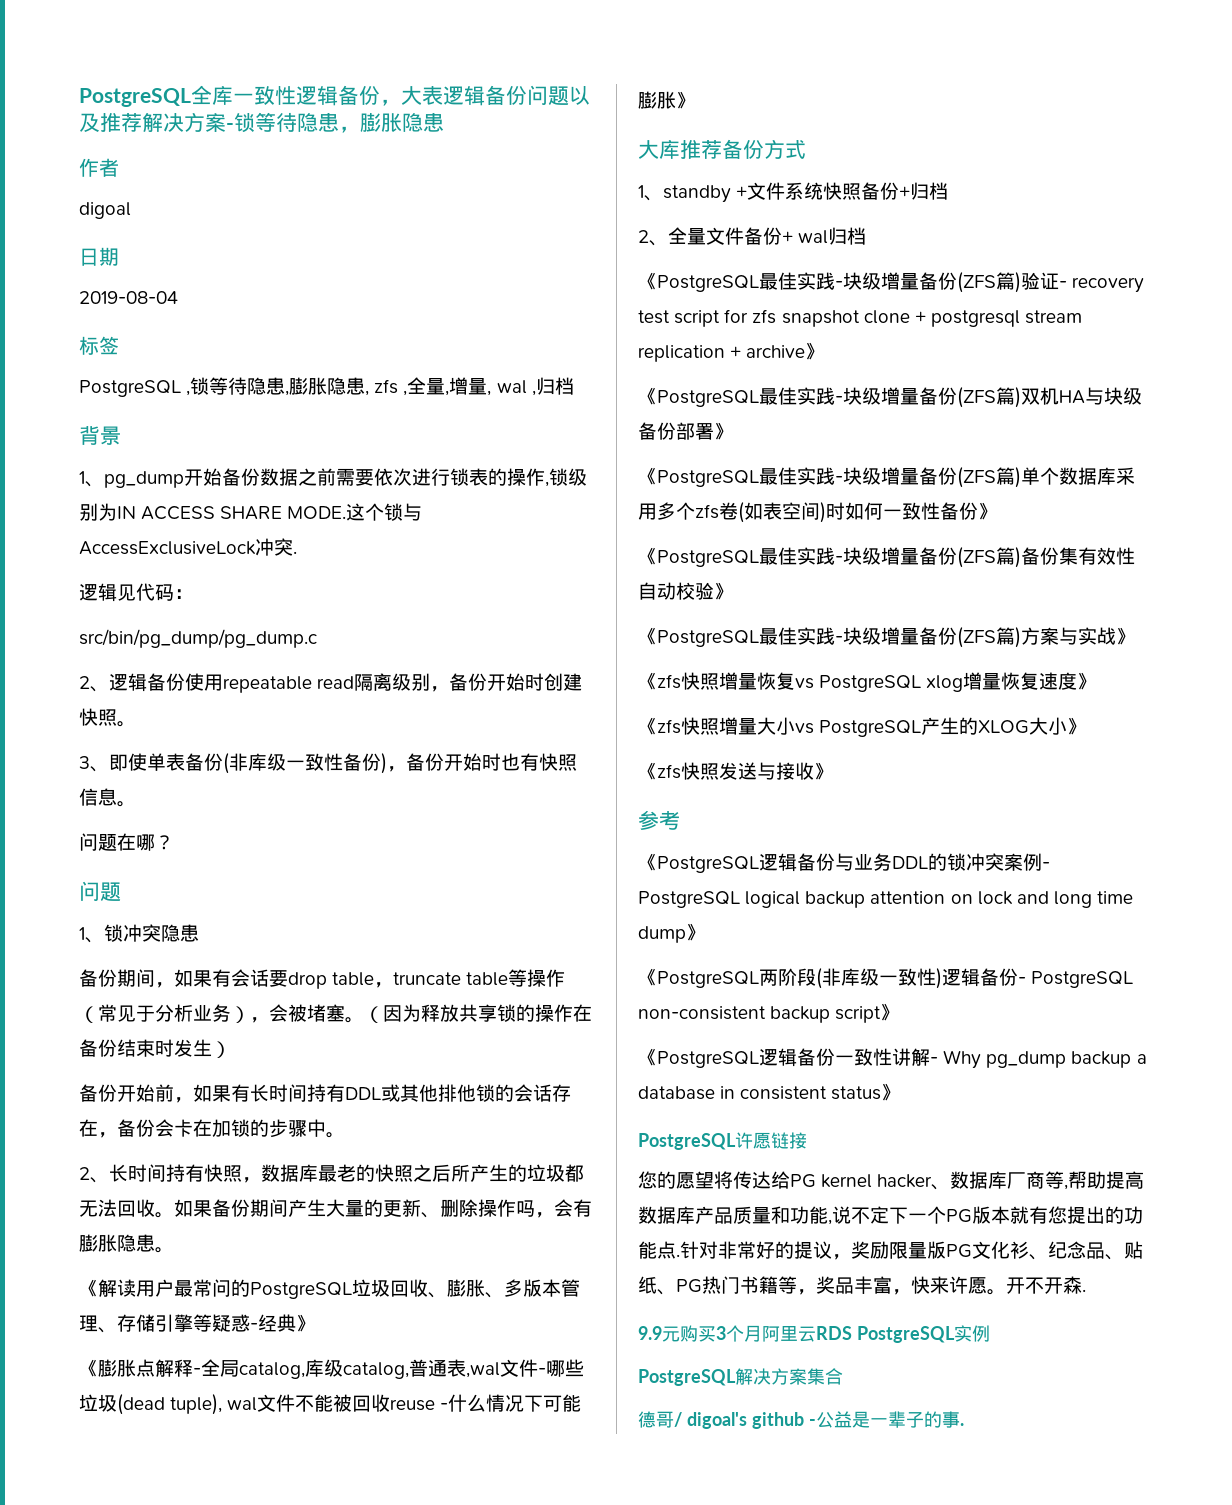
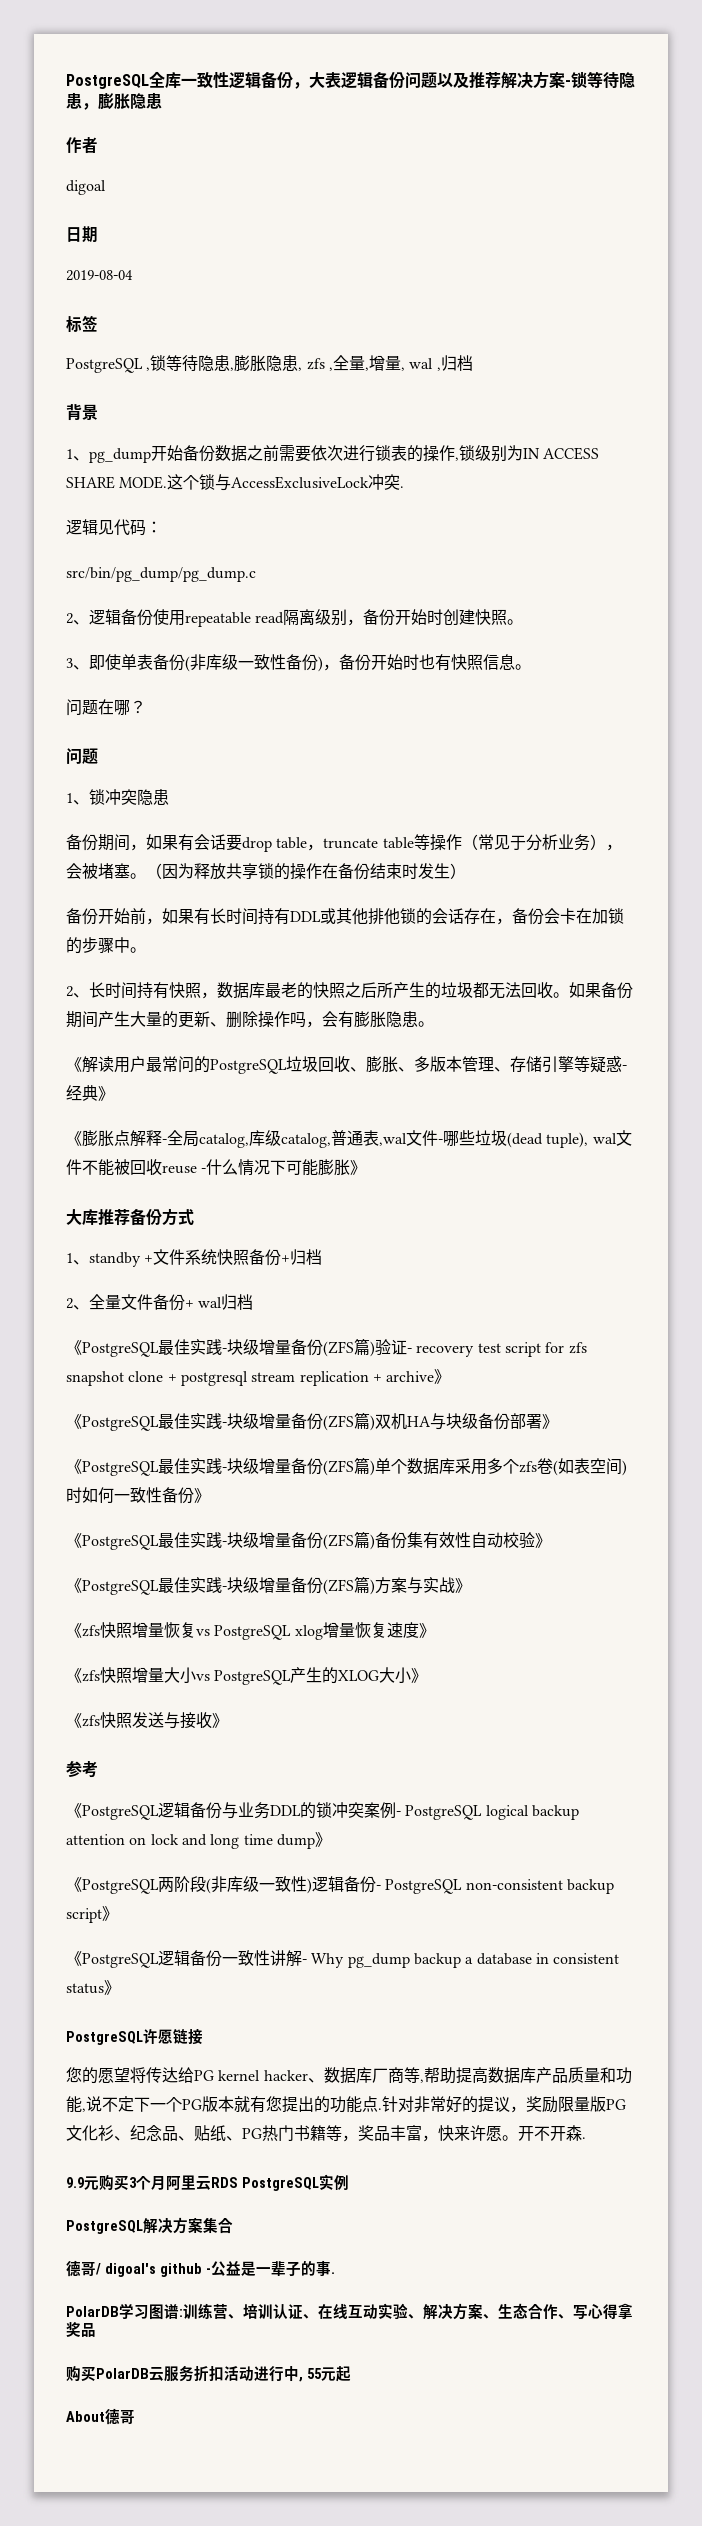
(964, 1424) none -> [66,2303,633,2320] [66,2322,96,2337] [66,2365,351,2382] [66,2408,135,2425] // PolarDB学习图谱:训练营、培训认证、在线互动实验、解决方案、生态合作、写心得拿奖品 // 购买PolarDB云服务折扣活动进行中, 55元起 // About德哥

